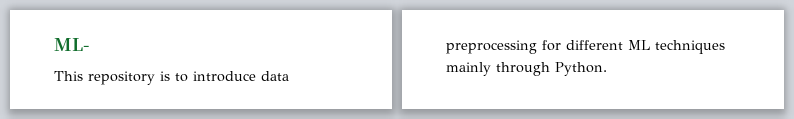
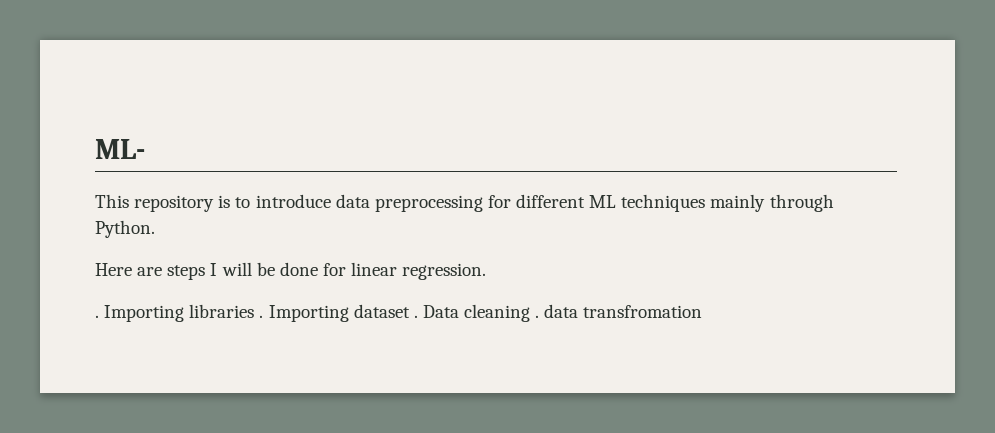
(607, 69) none -> [95,262,487,280] [95,304,703,322] // Here are steps I will be done for linear regression. // . Importing libraries . Importing dataset . Data cleaning . data transfromation

